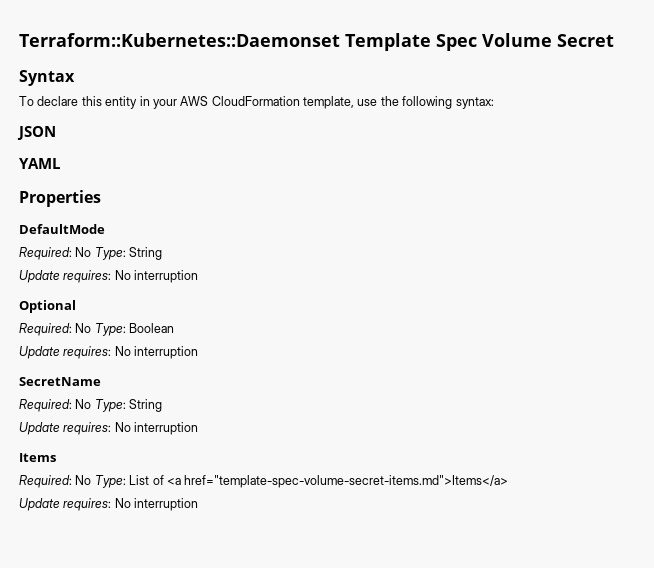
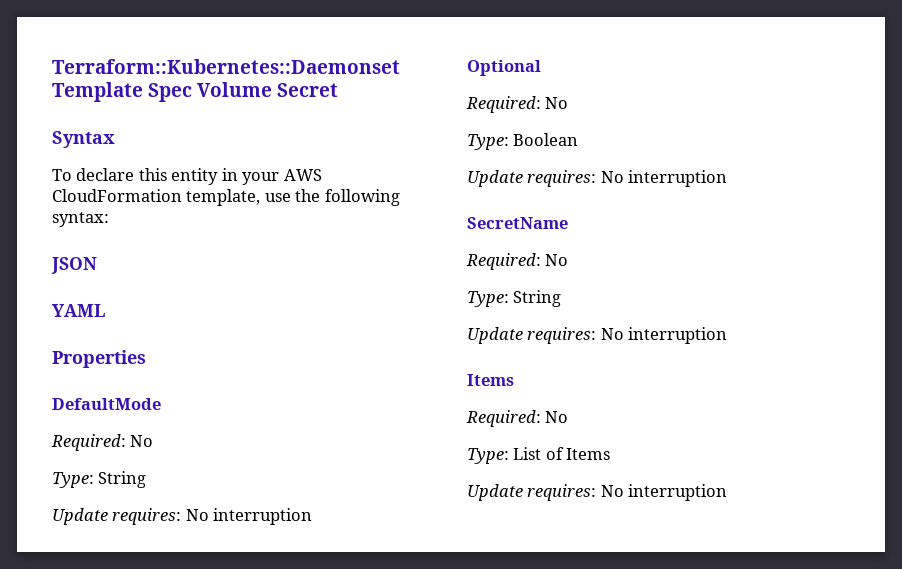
(92, 252) none -> (154, 441) //
(92, 328) none -> (569, 103) //
(92, 404) none -> (569, 260) //
(92, 480) none -> (569, 417) //
[166,475,509,488] <a href="template-spec-volume-secret-items.md">Items</a> -> [566,448,611,460] Items

